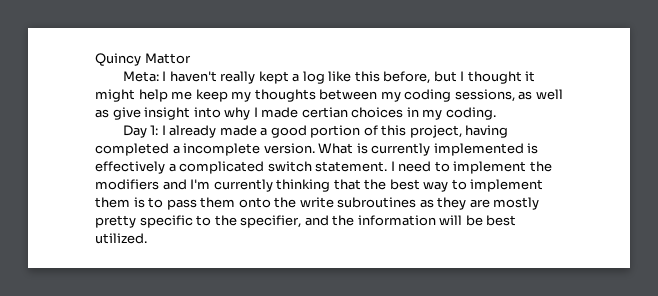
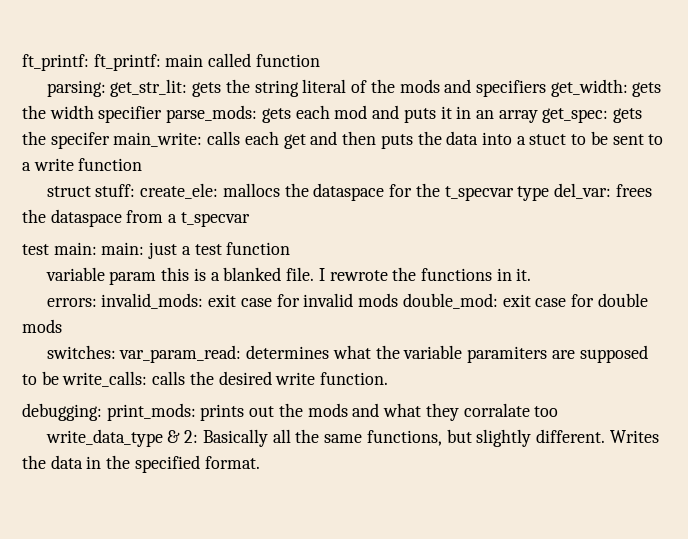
[95,53,191,66] [122,71,536,84] [95,89,563,102] [95,107,496,120] [122,125,509,138] [95,143,539,156] [95,161,552,174] [95,179,544,192] [95,197,540,210] [95,215,517,228] [95,233,147,244] Quincy Mattor // Meta: I haven't really kept a log like this before, but I thought it might help me keep my thoughts between my coding sessions, as well as give insight into why I made certian choices in my coding. // Day 1: I already made a good portion of this project, having completed a incomplete version. What is currently implemented is effectively a complicated switch statement. I need to implement the modifiers and I'm currently thinking that the best way to implement them is to pass them onto the write subroutines as they are mostly pretty specific to the specifier, and the information will be best utilized. -> [22,53,320,71] [46,79,662,97] [22,105,643,123] [22,131,664,149] [22,158,143,171] [46,183,652,201] [22,209,250,227] [22,242,291,259] [45,267,532,285] [46,293,648,309] [22,319,62,333] [46,345,648,363] [22,371,389,387] [22,403,559,421] [45,429,659,447] [22,455,260,473] ft_printf: ft_printf: main called function // parsing: get_str_lit: gets the string literal of the mods and specifiers get_width: gets the width specifier parse_mods: gets each mod and puts it in an array get_spec: gets the specifer main_write: calls each get and then puts the data into a stuct to be sent to a write function // struct stuff: create_ele: mallocs the dataspace for the t_specvar type del_var: frees the dataspace from a t_specvar // test main: main: just a test function // variable param this is a blanked file. I rewrote the functions in it. // errors: invalid_mods: exit case for invalid mods double_mod: exit case for double mods // switches: var_param_read: determines what the variable paramiters are supposed to be write_calls: calls the desired write function. // debugging: print_mods: prints out the mods and what they corralate too // write_data_type & 2: Basically all the same functions, but slightly different. Writes the data in the specified format.

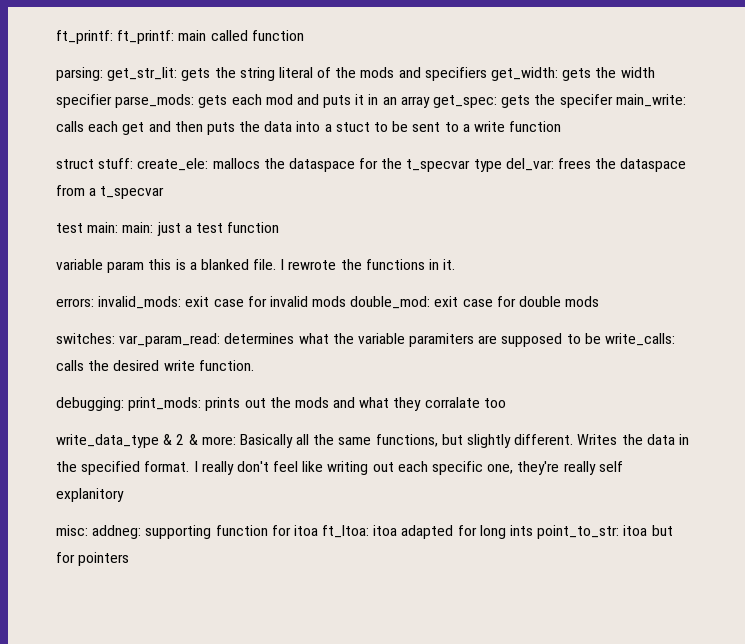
[184,430,199,443] 2: -> [176,434,236,445] 2 & more:
(260, 462) none -> [193,461,623,475] [56,488,124,502] [56,525,673,539] [56,552,130,566] I really don't feel like writing out each specific one, they're really self explanitory // misc: addneg: supporting function for itoa ft_ltoa: itoa adapted for long ints point_to_str: itoa but for pointers

